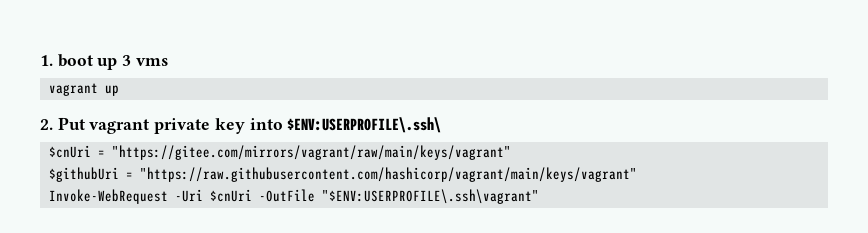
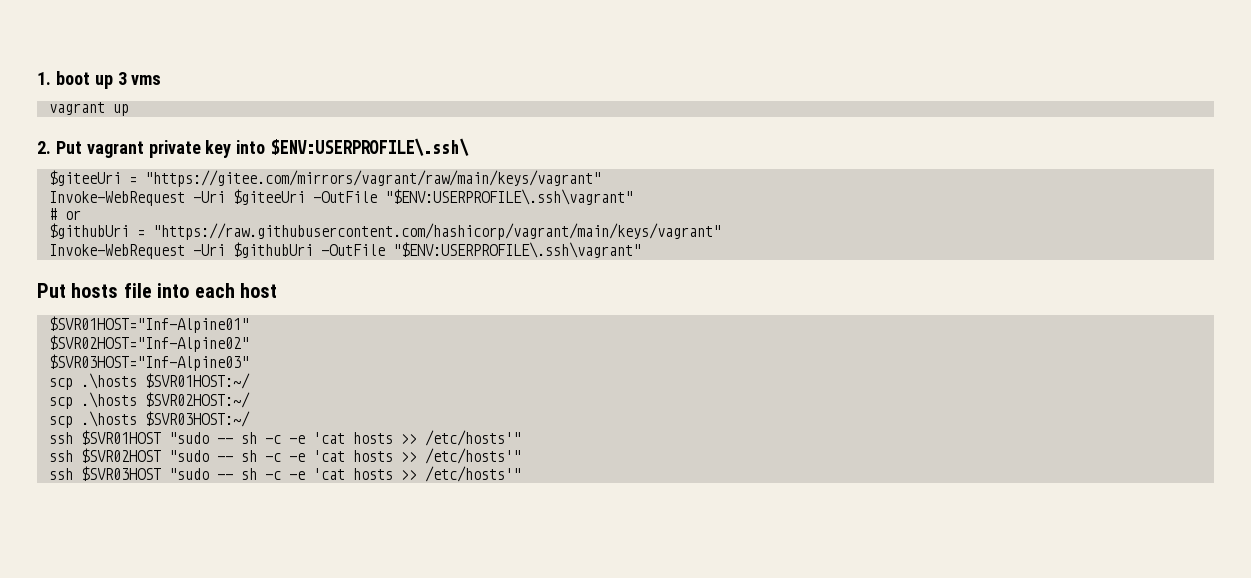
[48,145,91,158] $cnUri -> [49,170,121,186] $giteeUri
(511, 152) none -> [49,189,633,206] [49,208,81,220] // Invoke-WebRequest -Uri $giteeUri -OutFile "$ENV:USERPROFILE\.ssh\vagrant" // # or
[209,189,539,204] $cnUri -OutFile "$ENV:USERPROFILE\.ssh\vagrant" -> [233,242,641,258] [37,283,277,298] [49,316,249,333] [49,335,249,352] [49,354,249,371] [49,373,250,390] [49,392,250,409] [49,411,250,428] [49,430,521,446] [49,448,521,464] [49,466,521,482] $githubUri -OutFile "$ENV:USERPROFILE\.ssh\vagrant" // Put hosts file into each host // $SVR01HOST="Inf-Alpine01" // $SVR02HOST="Inf-Alpine02" // $SVR03HOST="Inf-Alpine03" // scp .\hosts $SVR01HOST:~/ // scp .\hosts $SVR02HOST:~/ // scp .\hosts $SVR03HOST:~/ // ssh $SVR01HOST "sudo -- sh -c -e 'cat hosts >> /etc/hosts'" // ssh $SVR02HOST "sudo -- sh -c -e 'cat hosts >> /etc/hosts'" // ssh $SVR03HOST "sudo -- sh -c -e 'cat hosts >> /etc/hosts'"

